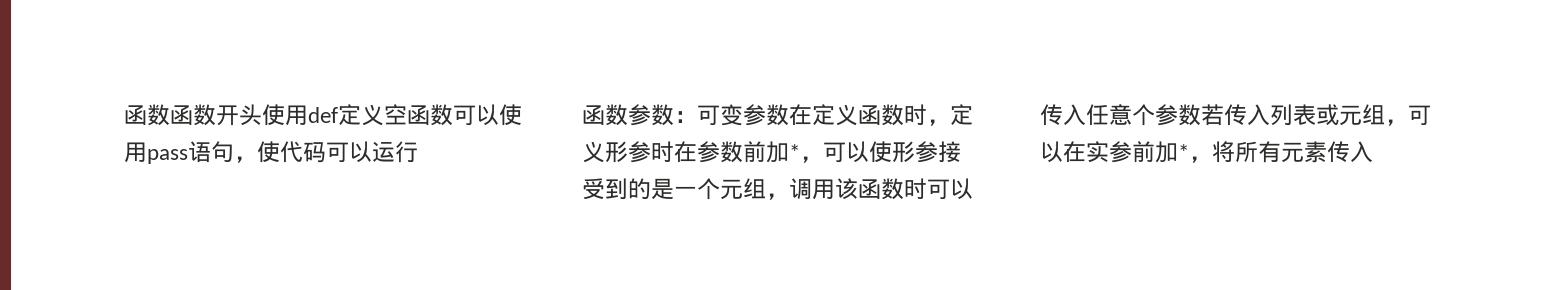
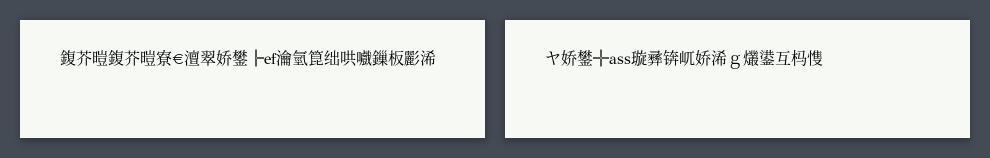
[124,104,522,126] [124,141,418,164] [582,104,973,126] [582,141,961,163] [582,178,973,200] [1040,104,1431,126] [1040,141,1373,163] 函数函数开头使用def定义空函数可以使用pass语句，使代码可以运行 // 函数参数：可变参数在定义函数时，定义形参时在参数前加*，可以使形参接受到的是一个元组，调用该函数时可以传入任意个参数若传入列表或元组，可以在实参前加*，将所有元素传入 -> [60,49,823,69] 鍑芥暟鍑芥暟寮€澶翠娇鐢╠ef瀹氫箟绌哄嚱鏁板彲浠ヤ娇鐢╬ass璇彞锛屼娇浠ｇ爜鍙互杩愯

